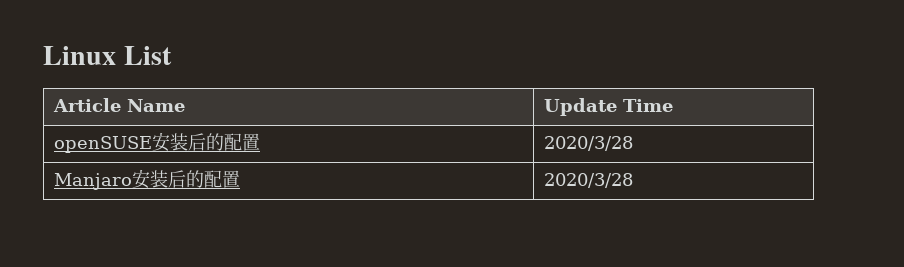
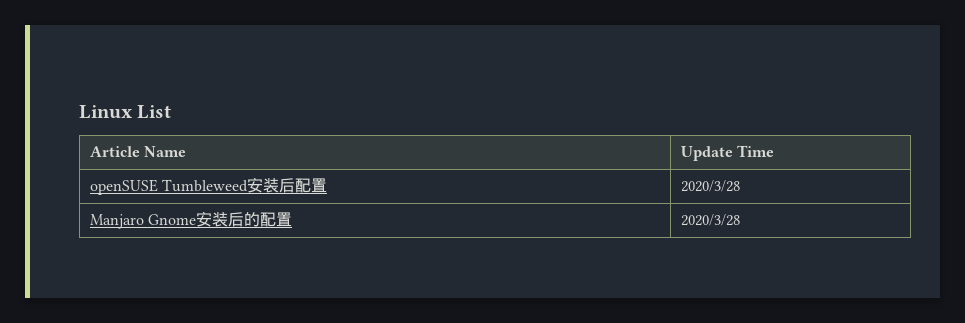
[151,132,260,152] [543,136,633,151] [53,169,240,190] [543,173,633,188] 安装后的配置 | 2020/3/28 // Manjaro安装后的配置 | 2020/3/28 -> [162,177,328,193] [680,180,740,192] [89,211,293,229] [680,214,740,226] Tumbleweed安装后配置 | 2020/3/28 // Manjaro Gnome安装后的配置 | 2020/3/28

